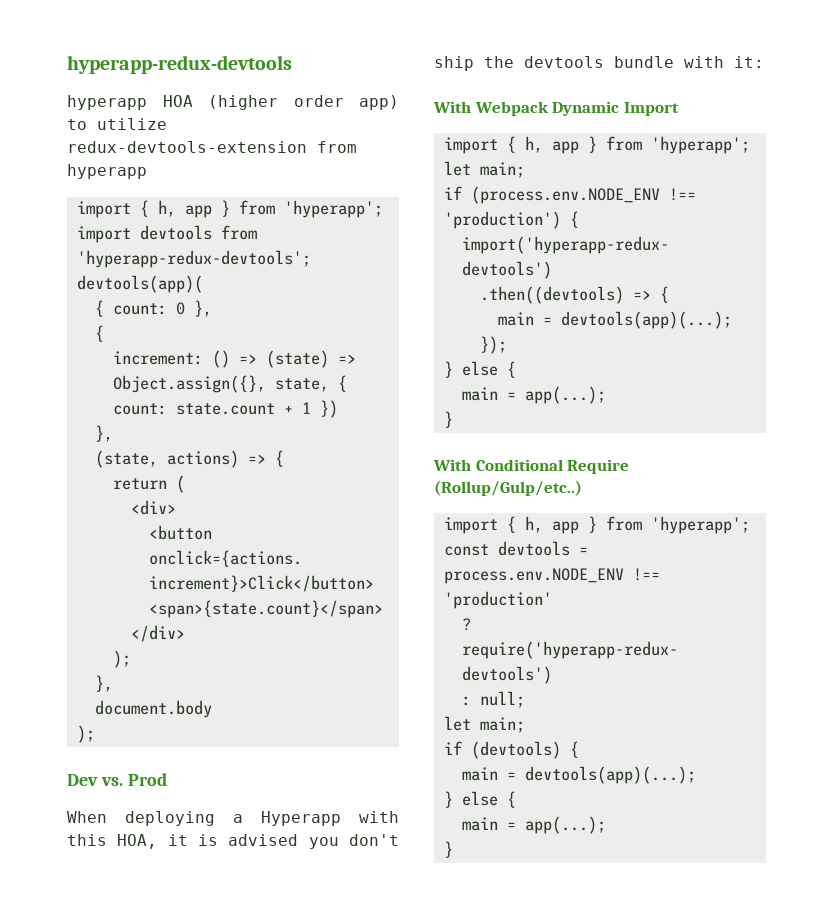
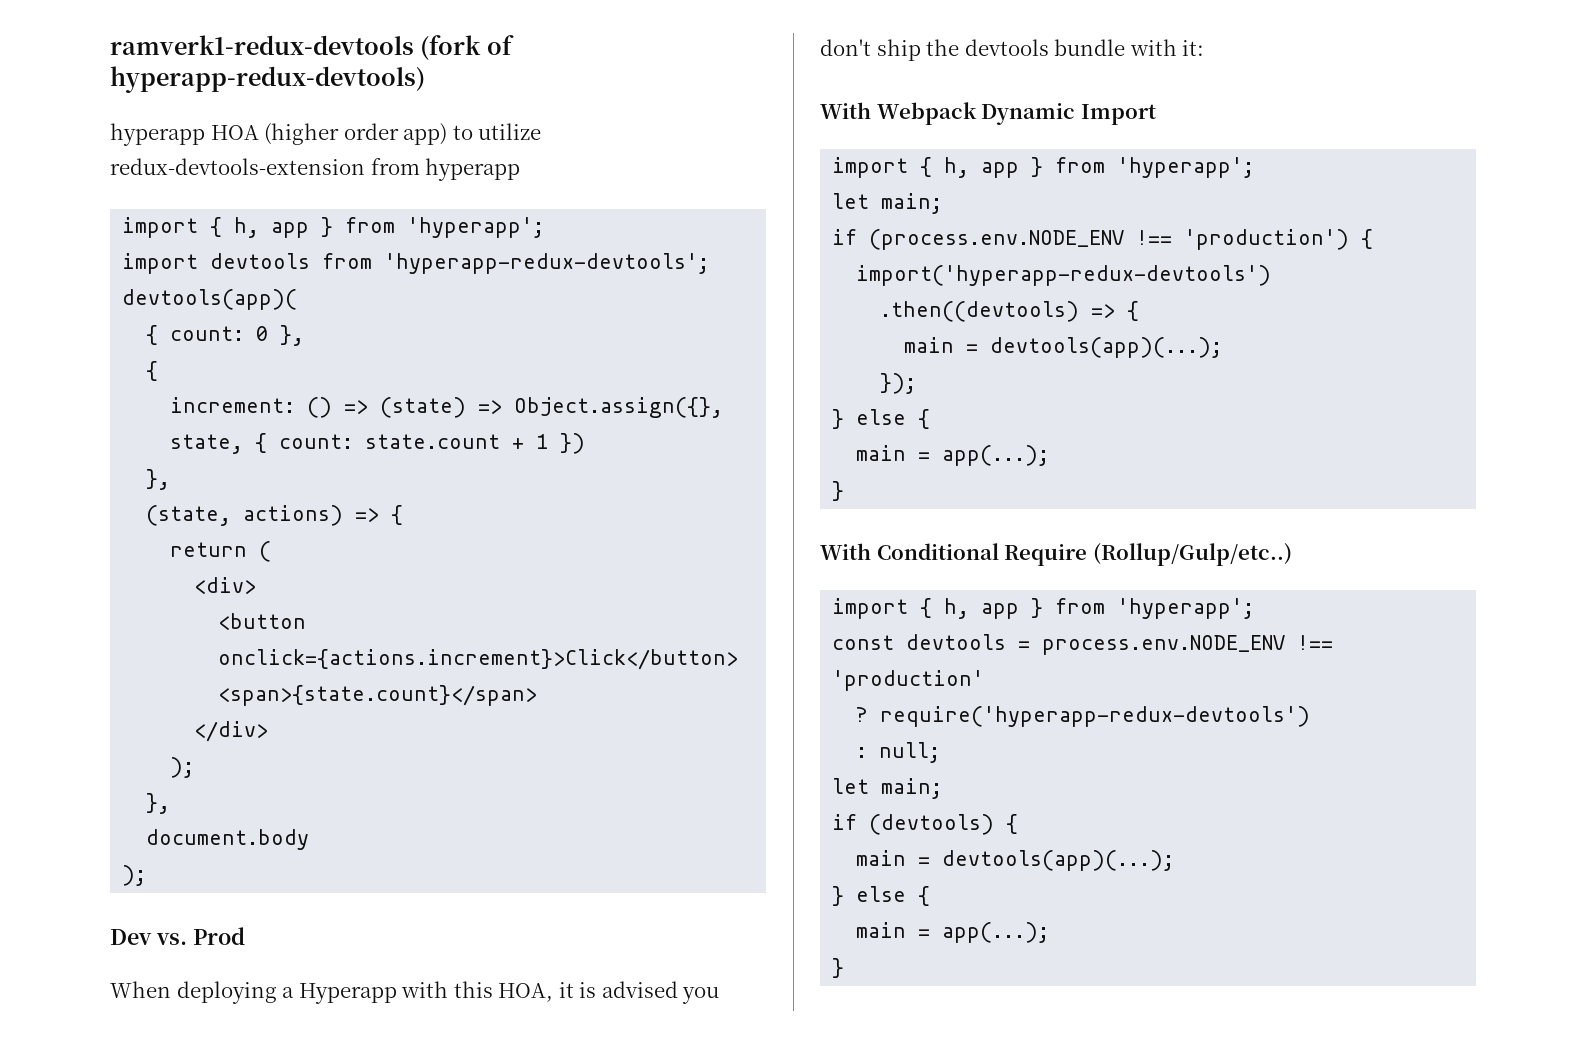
[67,55,292,74] hyperapp-redux-devtools -> [110,35,514,60] [110,66,425,93] ramverk1-redux-devtools (fork of hyperapp-redux-devtools)

